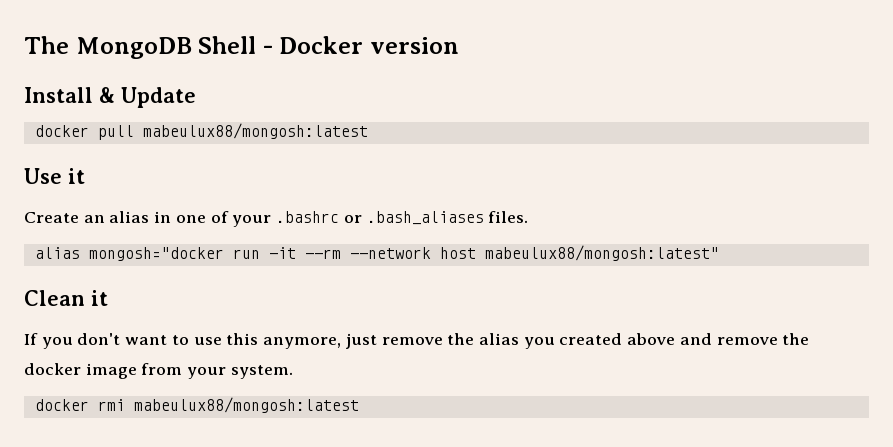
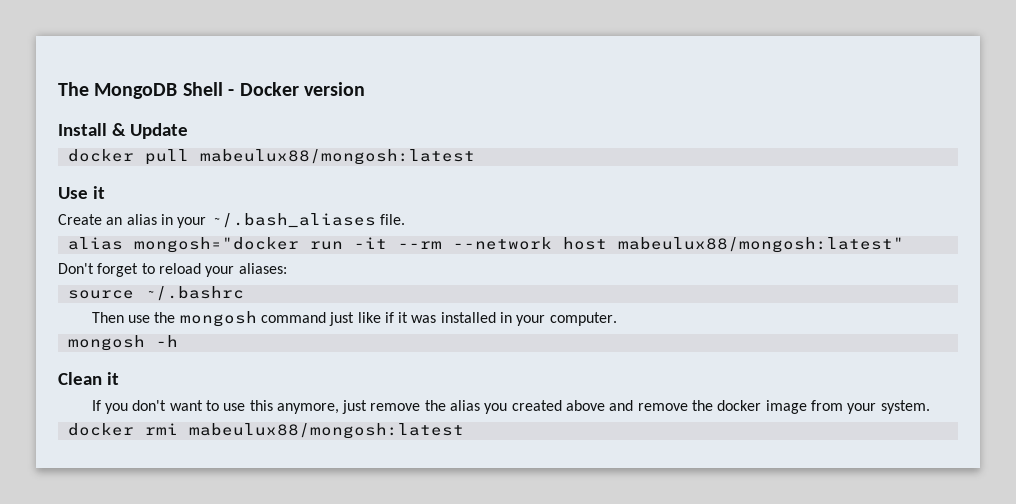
[175,211,529,227] one of your .bashrc or .bash_aliases files. -> [177,213,405,228] your ~/.bash_aliases file.
(719, 253) none -> [58,263,287,277] [67,286,244,301] [91,311,617,327] [67,335,178,351] // Don't forget to reload your aliases: // source ~/.bashrc // Then use the mongosh command just like if it was installed in your computer. // mongosh -h

